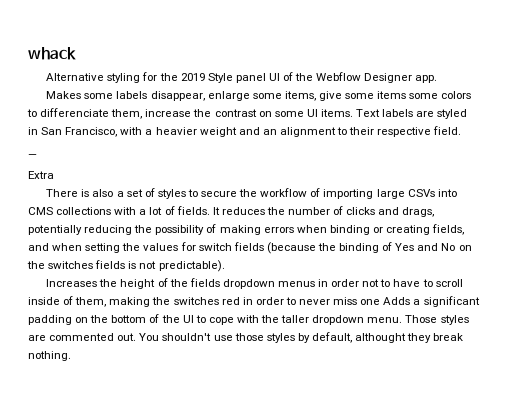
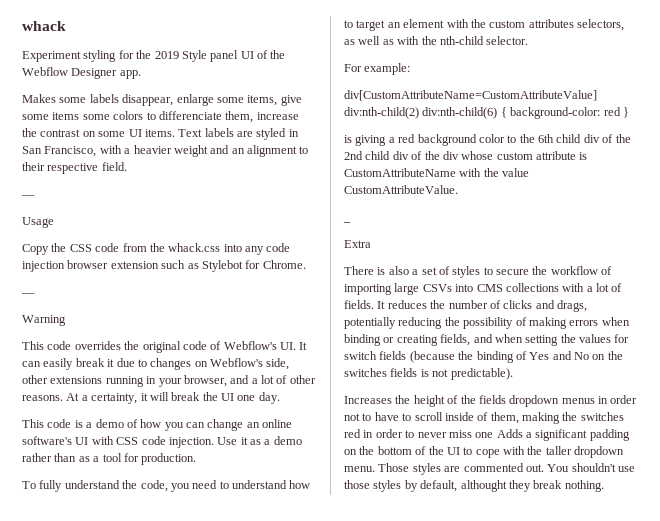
[46,73,105,81] Alternative -> [22,51,81,62] Experiment
(37, 155) none -> [22,217,54,228] [22,243,291,255] [22,260,306,272] [21,293,35,296] [22,315,66,326] [22,341,308,353] [22,358,290,370] [22,375,316,387] [22,392,280,404] [22,419,293,431] [22,436,302,448] [22,453,197,465] [22,480,311,492] [344,19,624,31] [344,36,529,45] [344,63,411,75] [344,90,597,101] [344,107,629,119] [344,134,631,146] [344,151,588,160] [344,168,530,177] [344,185,458,194] [343,221,351,223] // Usage // Copy the CSS code from the whack.css into any code injection browser extension such as Stylebot for Chrome. // — // Warning // This code overrides the original code of Webflow's UI. It can easily break it due to changes on Webflow's side, other extensions running in your browser, and a lot of other reasons. At a certainty, it will break the UI one day. // This code is a demo of how you can change an online software's UI with CSS code injection. Use it as a demo rather than as a tool for production. // To fully understand the code, you need to understand how to target an element with the custom attributes selectors, as well as with the nth-child selector. // For example: // div[CustomAttributeName=CustomAttributeValue] div:nth-child(2) div:nth-child(6) { background-color: red } // is giving a red background color to the 6th child div of the 2nd child div of the div whose custom attribute is CustomAttributeName with the value CustomAttributeValue. // _

